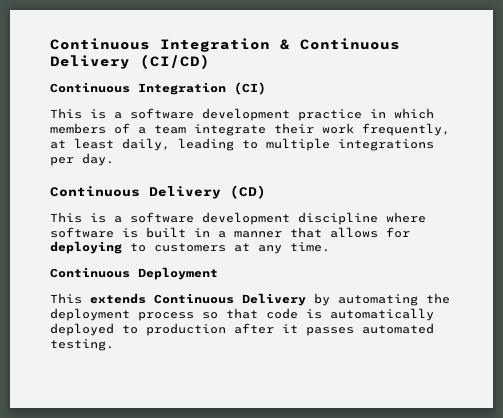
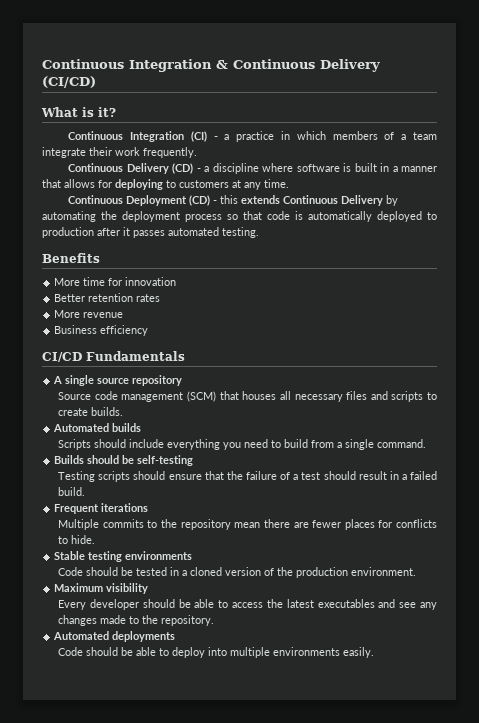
(210, 61) none -> [41,107,116,117] // What is it?
[50,108,290,121] // This is a software development -> [213,134,230,140] - a
[362,123,450,136] [50,138,434,151] [50,153,114,166] [50,185,266,199] [50,212,290,225] frequently, at least daily, leading to multiple integrations per day. // Continuous Delivery (CD) // This is a software development -> [143,147,197,158] [68,163,210,174] frequently. // Continuous Delivery (CD) - a
[50,293,82,304] // This -> [189,195,239,206] (CD) - this
(114, 345) none -> [42,253,100,263] [54,277,177,286] [54,293,161,302] [54,310,124,318] [54,325,149,336] [42,351,185,362] [53,375,183,386] [58,391,437,402] [58,407,124,416] [53,423,142,432] [58,439,427,450] [54,455,194,466] [58,471,437,482] [58,487,86,496] [54,503,149,514] [58,519,437,530] [58,535,96,544] [54,551,193,562] [58,567,417,578] [54,583,149,594] [58,599,437,610] [58,615,215,626] [53,631,176,642] [58,647,375,658] // Benefits // More time for innovation // Better retention rates // More revenue // Business efficiency // CI/CD Fundamentals // A single source repository // Source code management (SCM) that houses all necessary files and scripts to create builds. // Automated builds // Scripts should include everything you need to build from a single command. // Builds should be self-testing // Testing scripts should ensure that the failure of a test should result in a failed build. // Frequent iterations // Multiple commits to the repository mean there are fewer places for conflicts to hide. // Stable testing environments // Code should be tested in a cloned version of the production environment. // Maximum visibility // Every developer should be able to access the latest executables and see any changes made to the repository. // Automated deployments // Code should be able to deploy into multiple environments easily.

